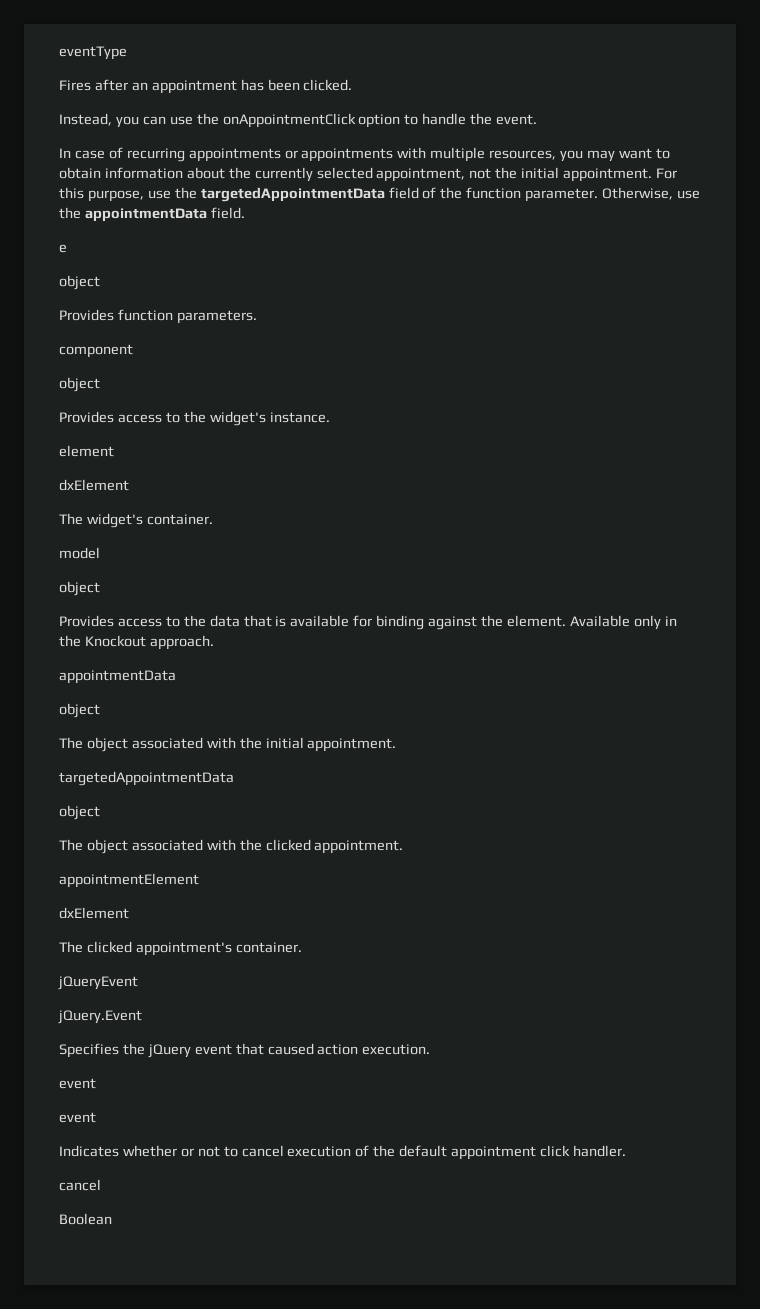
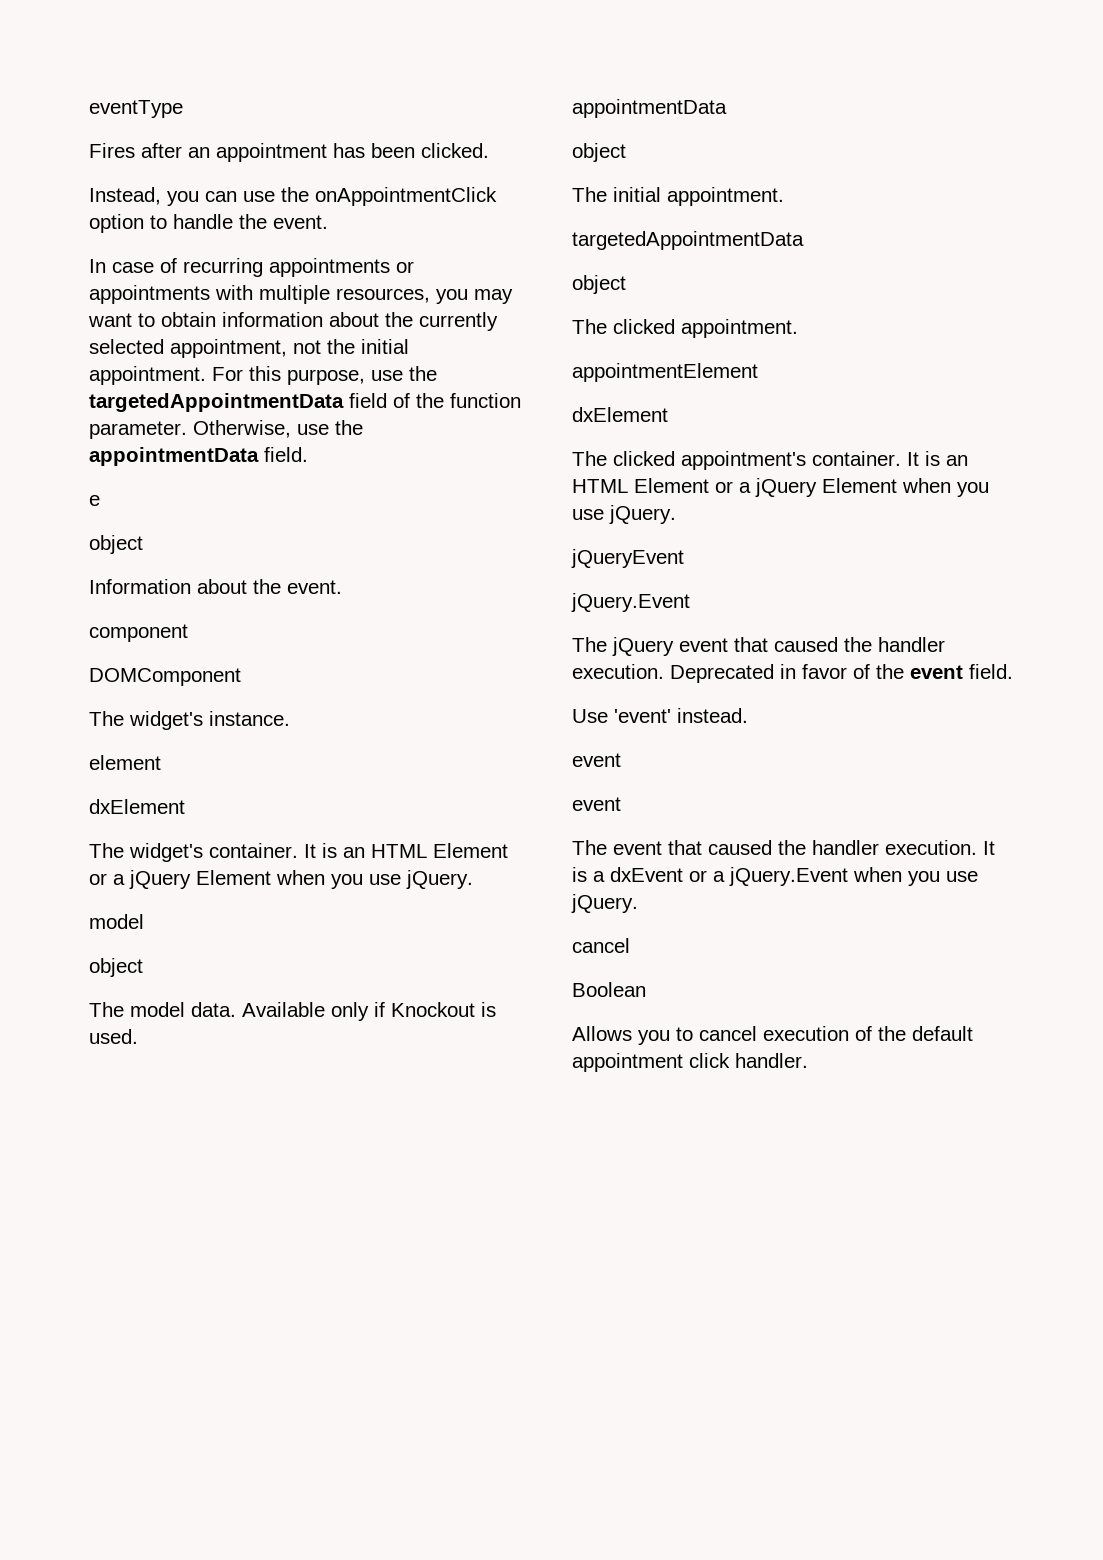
[59,309,257,324] [59,344,133,358] [59,377,100,392] [59,411,206,423] Provides function parameters. // component // object // Provides access to the -> [89,579,342,594] [89,624,188,642] [89,668,241,686] [89,711,124,726] Information about the event. // component // DOMComponent // The
[59,547,100,559] [59,581,100,596] [59,615,677,630] [59,635,214,650] // model // object // Provides access to the data that is available for binding against the element. Available only in the Knockout approach. -> [304,843,508,858] [89,870,473,889] [89,914,144,929] [89,958,143,977] [89,1002,496,1021] [89,1029,138,1044] It is an HTML Element or a jQuery Element when you use jQuery. // model // object // The model data. Available only if Knockout is used.
[86,737,262,752] object associated with the -> (607, 194) none
[86,839,262,854] object associated with the -> (607, 326) none
(302, 947) none -> [907,451,968,466] [572,478,989,497] [572,505,676,524] It is an HTML Element or a jQuery Element when you use jQuery.
[59,1043,145,1058] Specifies the -> [572,637,607,652] The
[317,1044,431,1055] [59,1078,96,1089] [59,1112,96,1123] [59,1145,220,1157] action execution. // event // event // Indicates whether or not -> [844,637,945,652] [572,664,1013,683] [572,708,748,723] [572,753,621,767] [572,797,621,811] [572,840,995,855] [572,867,978,886] [571,894,638,913] [572,938,630,953] [572,982,646,997] [572,1026,670,1045] the handler execution. Deprecated in favor of the event field. // Use 'event' instead. // event // event // The event that caused the handler execution. It is a dxEvent or a jQuery.Event when you use jQuery. // cancel // Boolean // Allows you
[59,1179,101,1191] [59,1213,112,1225] // cancel // Boolean -> (808, 1060) none

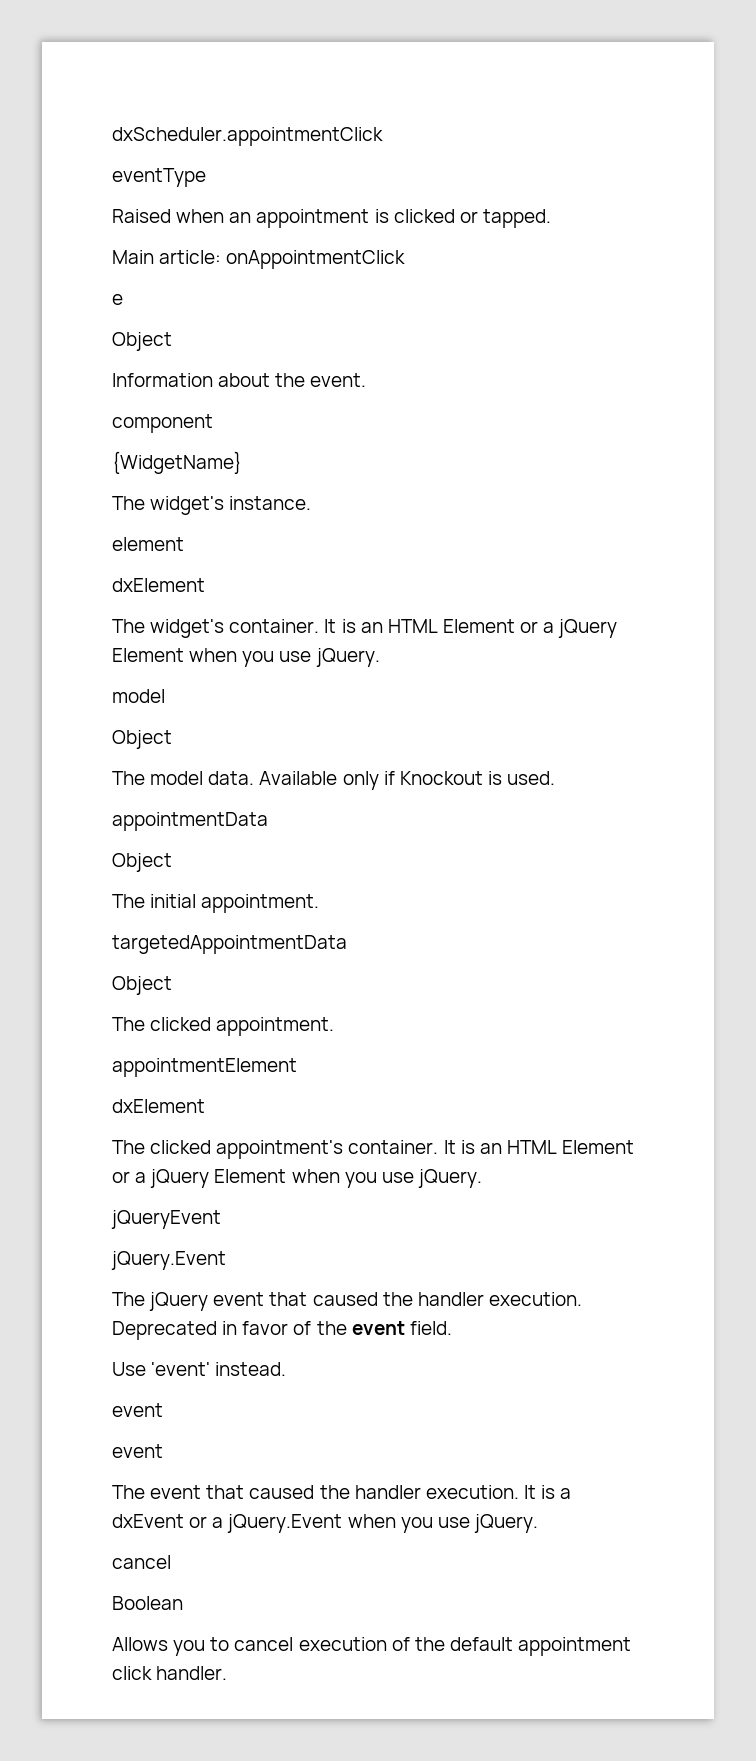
(89, 109) none -> [112,127,383,146] dxScheduler.appointmentClick //
[89,143,489,162] [89,187,497,206] [89,214,328,233] [89,258,414,277] [89,285,513,304] [88,312,498,331] [89,339,409,358] [89,366,437,385] [89,393,521,412] [89,420,363,439] [89,447,308,466] Fires after an appointment has been clicked. // Instead, you can use the onAppointmentClick option to handle the event. // In case of recurring appointments or appointments with multiple resources, you may want to obtain information about the currently selected appointment, not the initial appointment. For this purpose, use the targetedAppointmentData field of the function parameter. Otherwise, use the appointmentData field. -> [112,209,551,228] [112,250,406,269] Raised when an appointment is clicked or tapped. // Main article: onAppointmentClick
[89,535,143,554] object -> [112,332,172,351] Object
[89,668,241,686] DOMComponent -> [112,451,242,474] {WidgetName}
[89,958,143,977] object -> [112,730,172,749] Object
[572,143,626,162] object -> [112,853,172,872] Object
[572,275,626,294] object -> [112,976,172,995] Object

